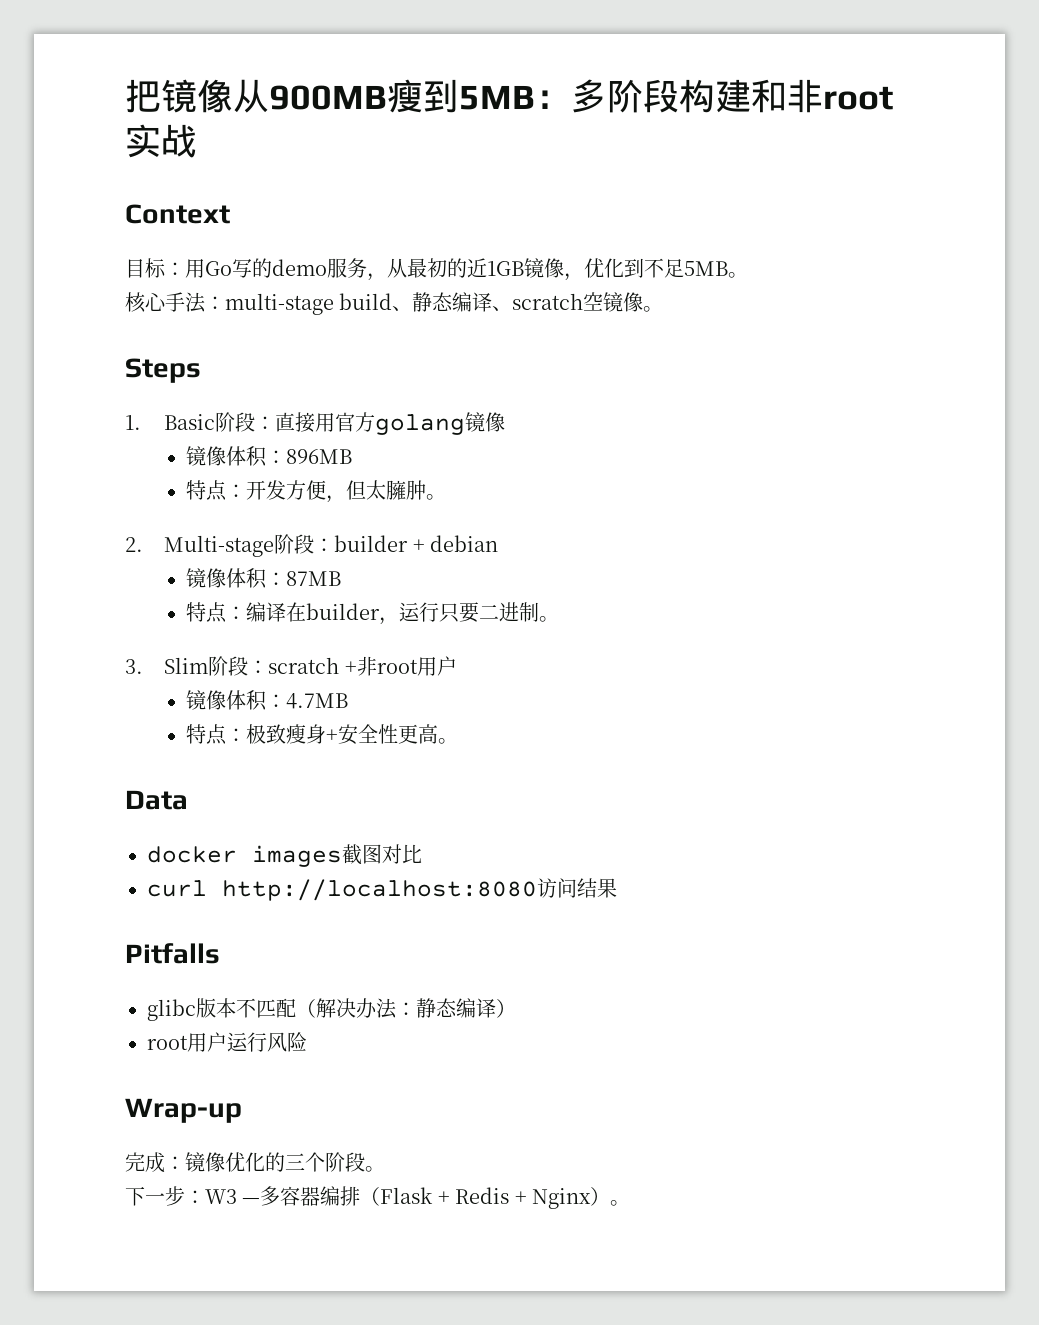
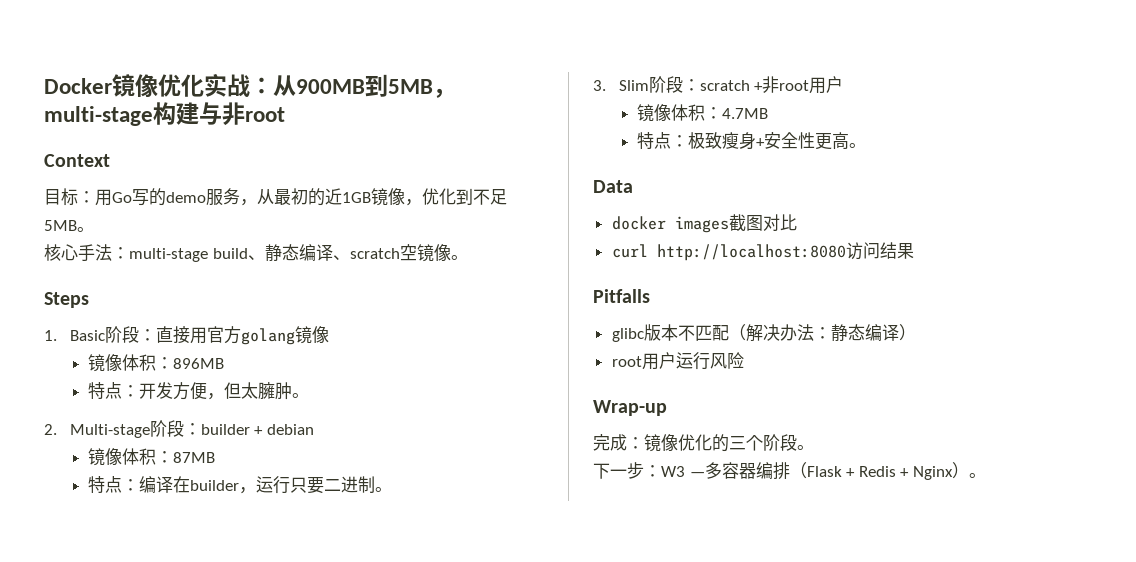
[125,79,893,113] [125,124,197,158] 把镜像从900MB瘦到5MB：多阶段构建和非root实战 -> [44,73,456,98] [44,102,285,126] Docker镜像优化实战：从900MB到5MB，multi-stage构建与非root

